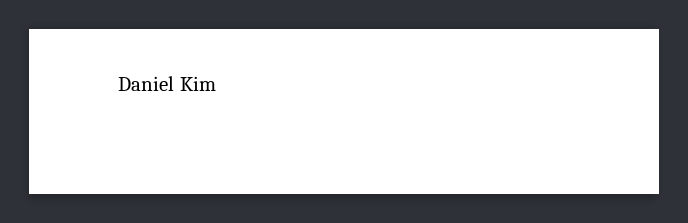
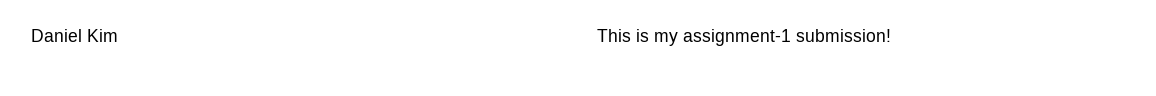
(216, 83) none -> [597,29,891,46] // This is my assignment-1 submission!

